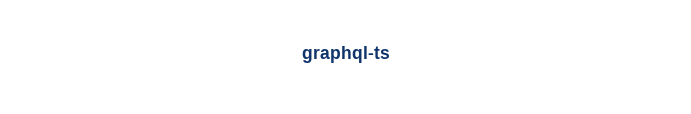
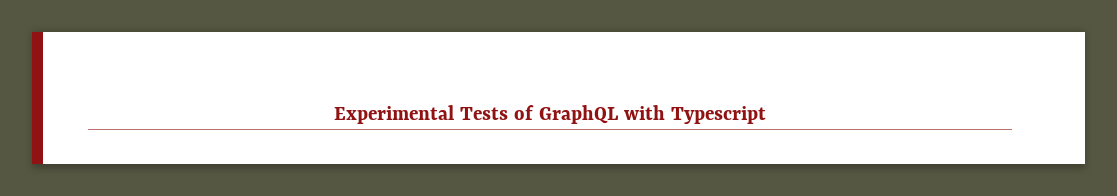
[301,46,390,63] graphql-ts -> [334,105,766,124] Experimental Tests of GraphQL with Typescript

